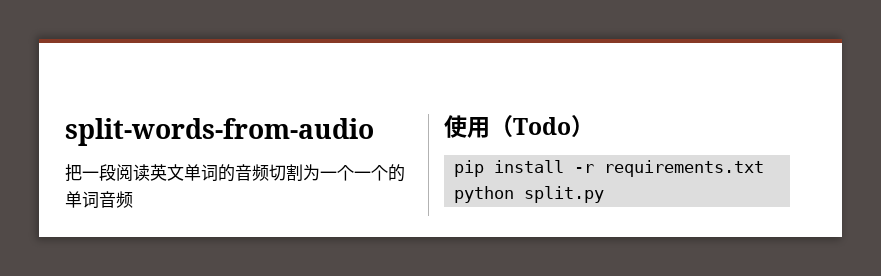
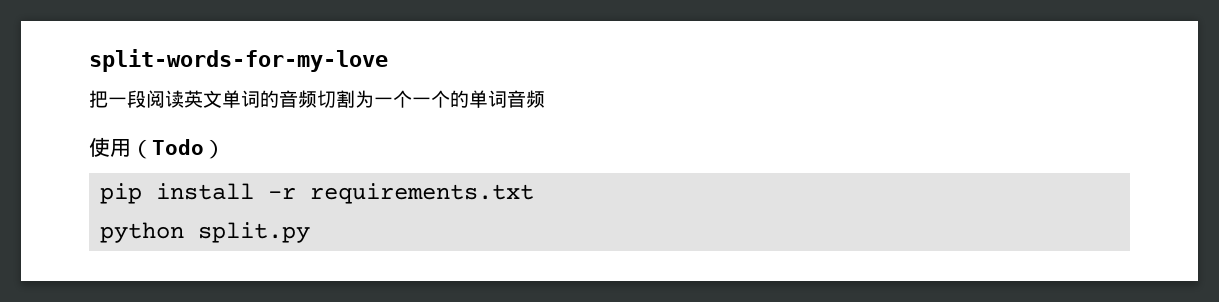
[65,118,374,146] split-words-from-audio -> [89,49,388,72] split-words-for-my-love

